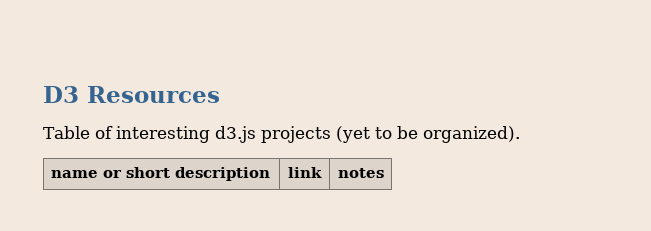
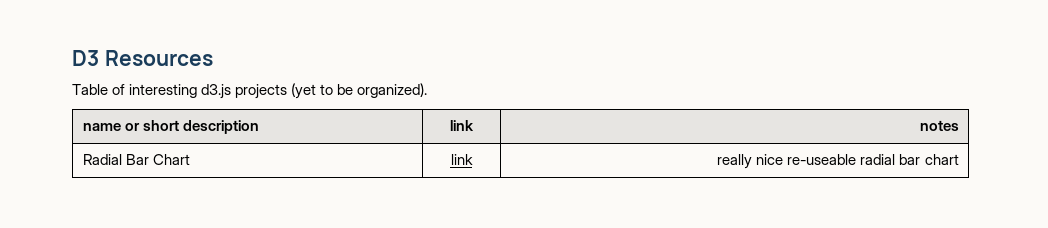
(385, 173) none -> [82,154,190,165] [450,154,473,165] [717,154,959,169] // Radial Bar Chart | link | really nice re-useable radial bar chart

